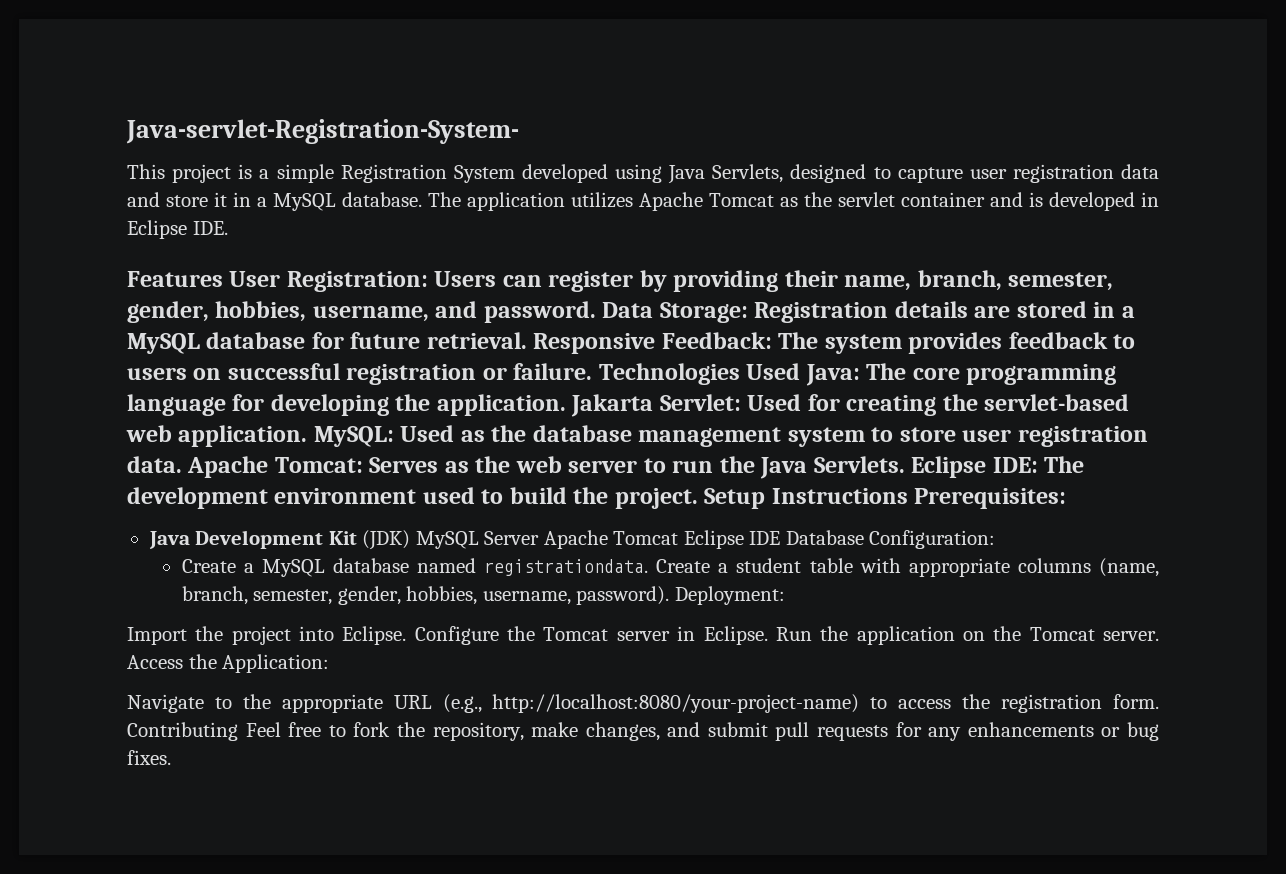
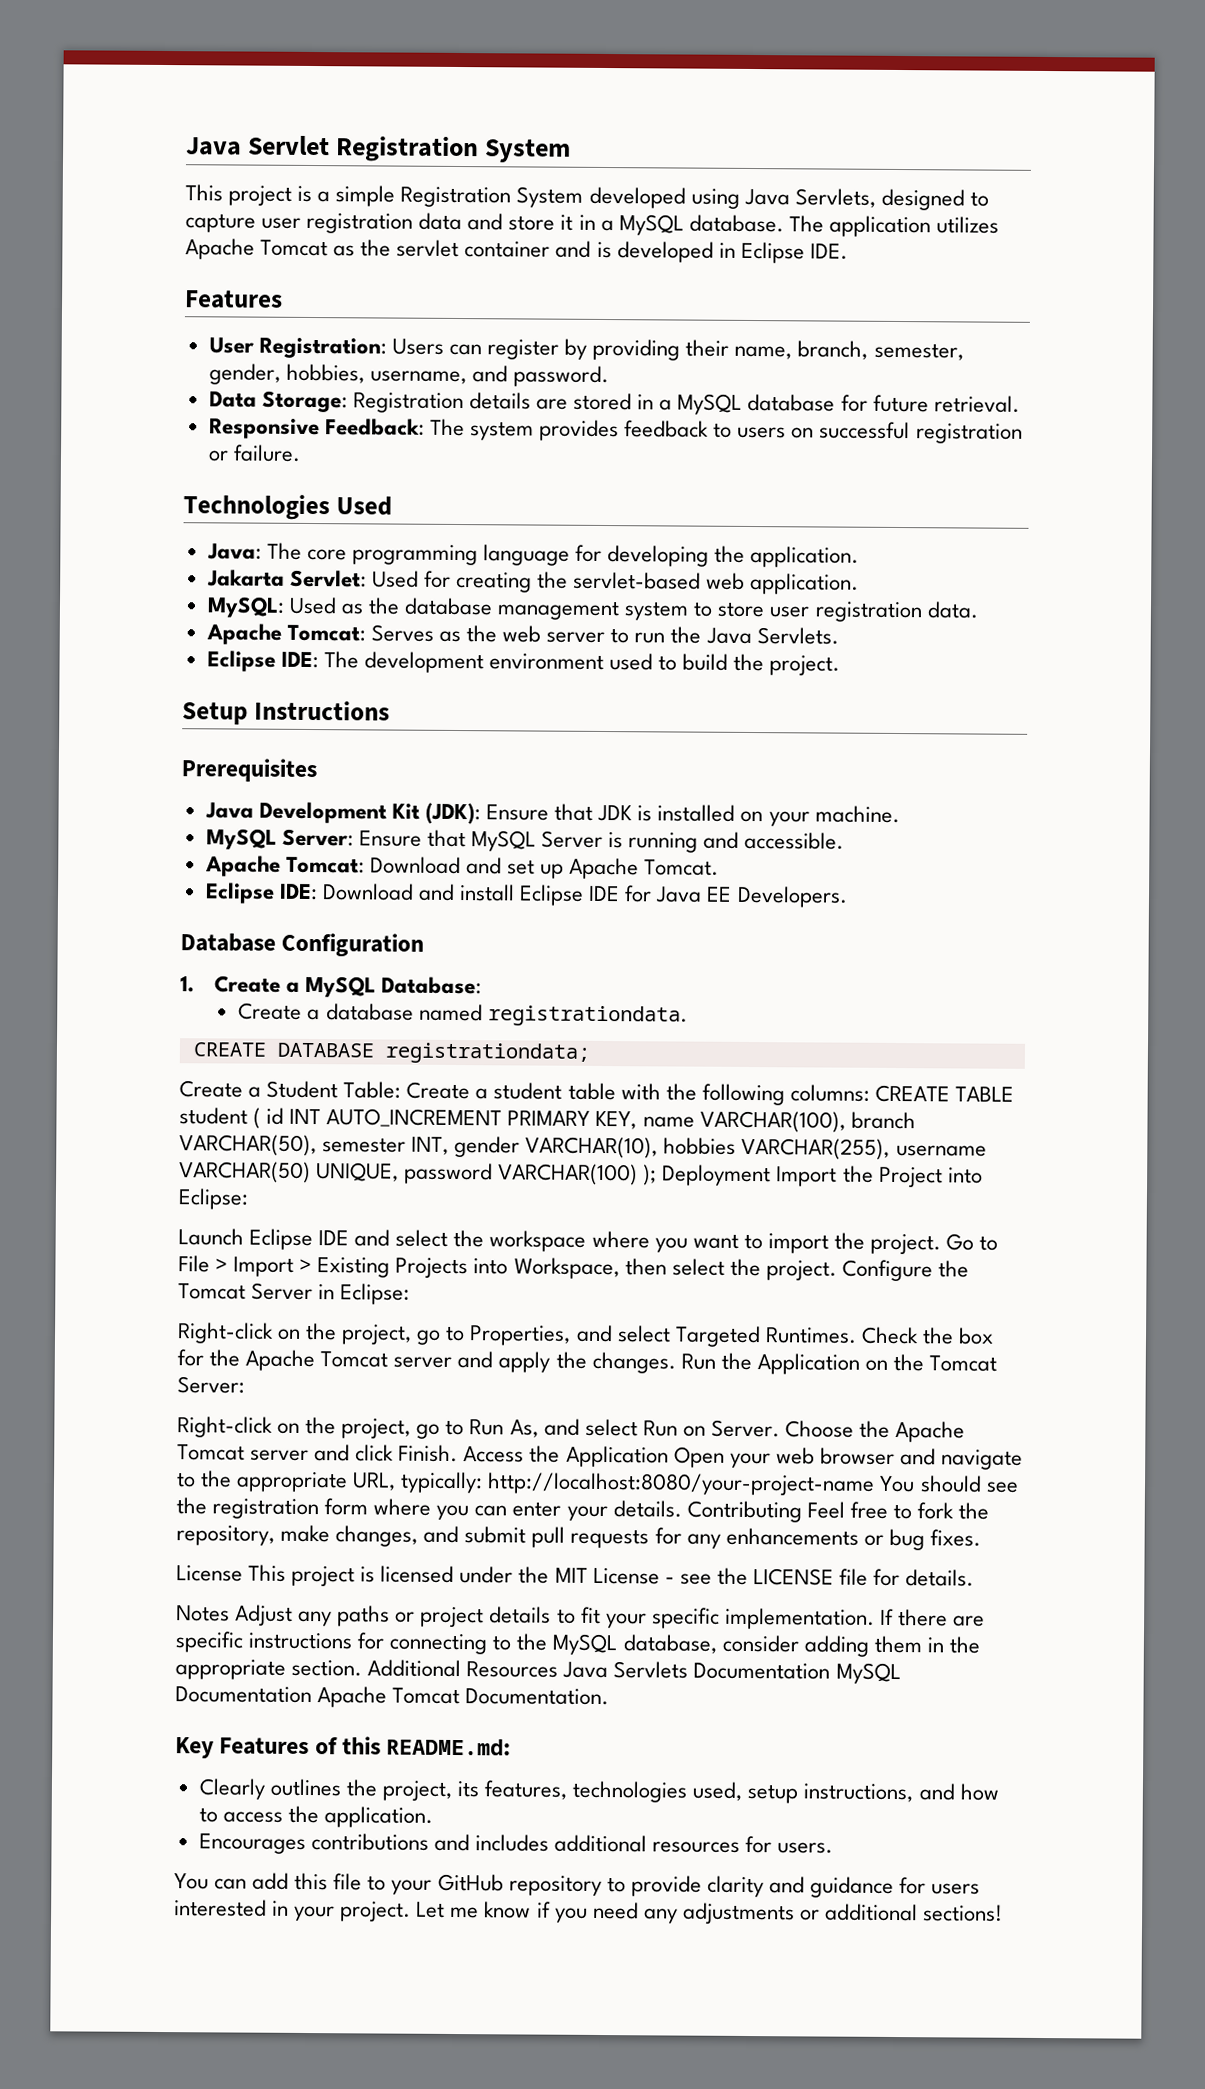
[126,119,519,144] Java-servlet-Registration-System- -> [186,135,572,163] Java Servlet Registration System
(223, 279) none -> (283, 299) //
(596, 312) none -> (610, 376) //
(527, 340) none -> (1020, 404) //
(593, 371) none -> (301, 453) //
(801, 371) none -> (392, 506) //
(566, 405) none -> (860, 556) //
(308, 436) none -> (860, 583) //
(182, 464) none -> (979, 610) //
(905, 464) none -> (839, 636) //
(698, 498) none -> (841, 665) //
[914,488,1067,509] Prerequisites: -> [181,758,317,783] // Prerequisites
[362,530,996,550] [181,559,325,577] (JDK) MySQL Server Apache Tomcat Eclipse IDE Database Configuration: // Create a MySQL -> [424,802,900,827] [205,828,845,853] [204,855,720,880] [204,882,848,908] [180,932,425,957] [180,975,482,998] [238,1002,321,1021] (JDK): Ensure that JDK is installed on your machine. // MySQL Server: Ensure that MySQL Server is running and accessible. // Apache Tomcat: Download and set up Apache Tomcat. // Eclipse IDE: Download and install Eclipse IDE for Java EE Developers. // Database Configuration // 1. Create a MySQL Database: // Create a
(649, 567) none -> [192,1042,591,1064] [179,1080,402,1099] // CREATE DATABASE registrationdata; // Create a Student Table:
[908,558,1160,577] [181,586,785,605] [127,626,768,645] appropriate columns (name, branch, semester, gender, hobbies, username, password). Deployment: // Import the project into Eclipse. Configure the Tomcat server in Eclipse. -> [665,1083,1014,1106] [179,1107,916,1133] [179,1134,987,1160] [179,1161,983,1188] [178,1188,249,1210] [178,1228,999,1255] [178,1255,969,1282] [178,1282,411,1305] [177,1322,994,1348] [177,1349,676,1374] the following columns: CREATE TABLE student ( id INT AUTO_INCREMENT PRIMARY KEY, name VARCHAR(100), branch VARCHAR(50), semester INT, gender VARCHAR(10), hobbies VARCHAR(255), username VARCHAR(50) UNIQUE, password VARCHAR(100) ); Deployment Import the Project into Eclipse: // Launch Eclipse IDE and select the workspace where you want to import the project. Go to File > Import > Existing Projects into Workspace, then select the project. Configure the Tomcat Server in Eclipse: // Right-click on the project, go to Properties, and select Targeted Runtimes. Check the box for the Apache Tomcat server and apply the changes.
[856,626,955,645] application -> [756,1353,860,1375] Application
[1103,631,1160,641] [127,654,330,673] [127,694,1159,713] server. Access the Application: // Navigate to the appropriate URL (e.g., http://localhost:8080/your-project-name) to access the registration form. -> [177,1376,245,1394] [177,1416,966,1443] [177,1444,1023,1470] [176,1470,1019,1496] [176,1497,682,1522] Server: // Right-click on the project, go to Run As, and select Run on Server. Choose the Apache Tomcat server and click Finish. Access the Application Open your web browser and navigate to the appropriate URL, typically: http://localhost:8080/your-project-name You should see the registration form where you can enter your details.
(171, 757) none -> [176,1564,975,1587] [176,1604,986,1630] [175,1631,980,1657] [175,1659,901,1685] [175,1686,610,1708] [175,1736,512,1759] [198,1778,999,1804] [198,1805,433,1828] [198,1833,834,1854] [174,1872,981,1898] [174,1899,1004,1925] // License This project is licensed under the MIT License - see the LICENSE file for details. // Notes Adjust any paths or project details to fit your specific implementation. If there are specific instructions for connecting to the MySQL database, consider adding them in the appropriate section. Additional Resources Java Servlets Documentation MySQL Documentation Apache Tomcat Documentation. // Key Features of this README.md: // Clearly outlines the project, its features, technologies used, setup instructions, and how to access the application. // Encourages contributions and includes additional resources for users. // You can add this file to your GitHub repository to provide clarity and guidance for users interested in your project. Let me know if you need any adjustments or additional sections!

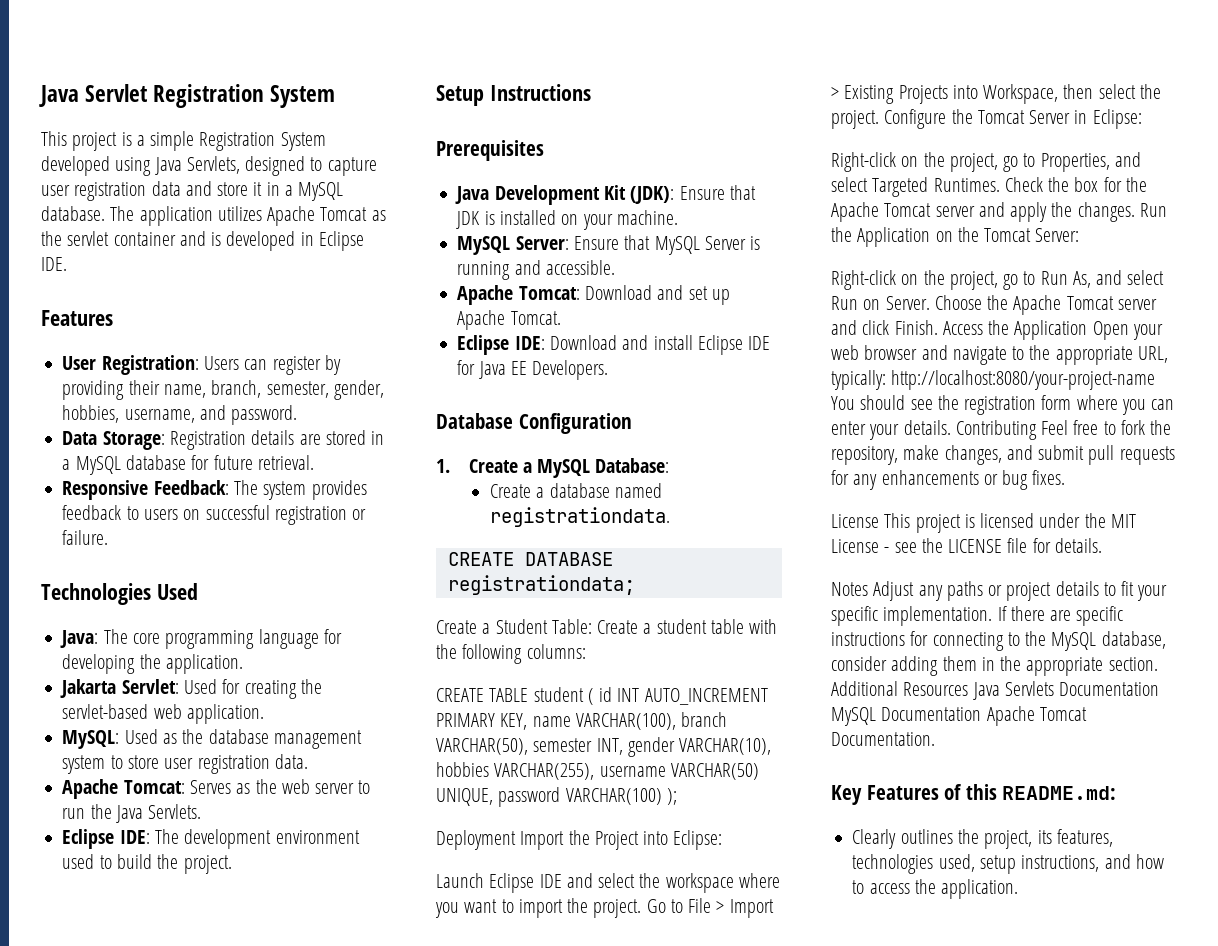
(870, 1093) none -> (586, 651) //
(658, 1175) none -> (677, 796) //
[198,1833,834,1854] [174,1872,981,1898] [174,1899,1004,1925] // Encourages contributions and includes additional resources for users. // You can add this file to your GitHub repository to provide clarity and guidance for users interested in your project. Let me know if you need any adjustments or additional sections! -> (1019, 889) none

